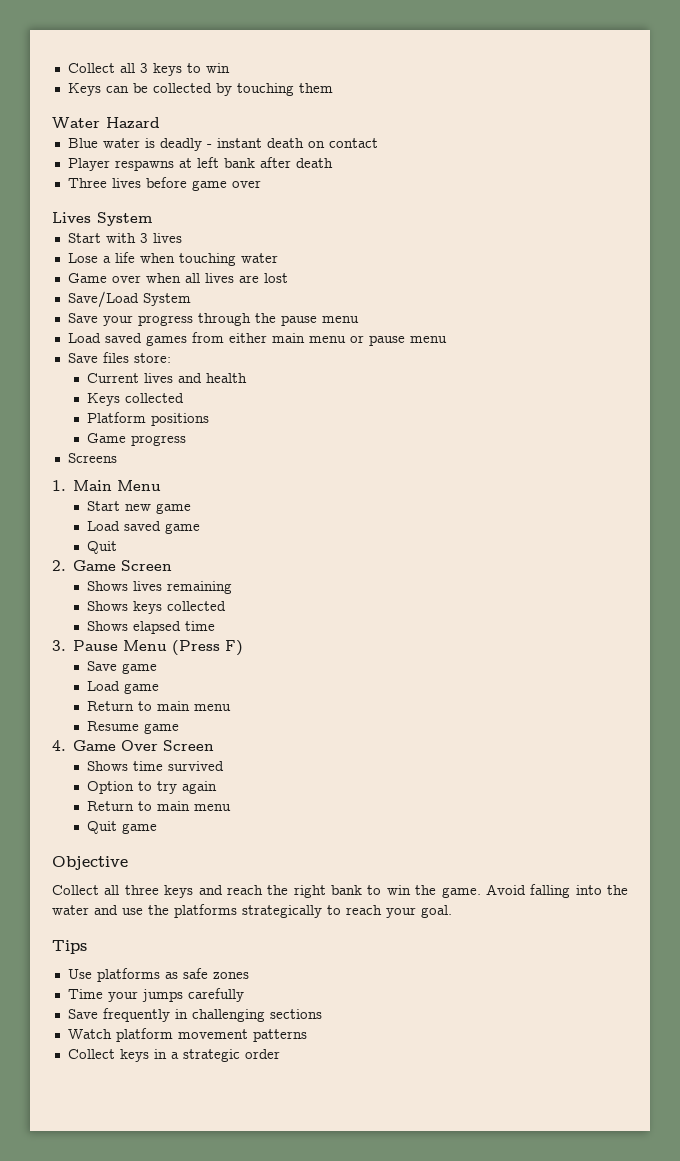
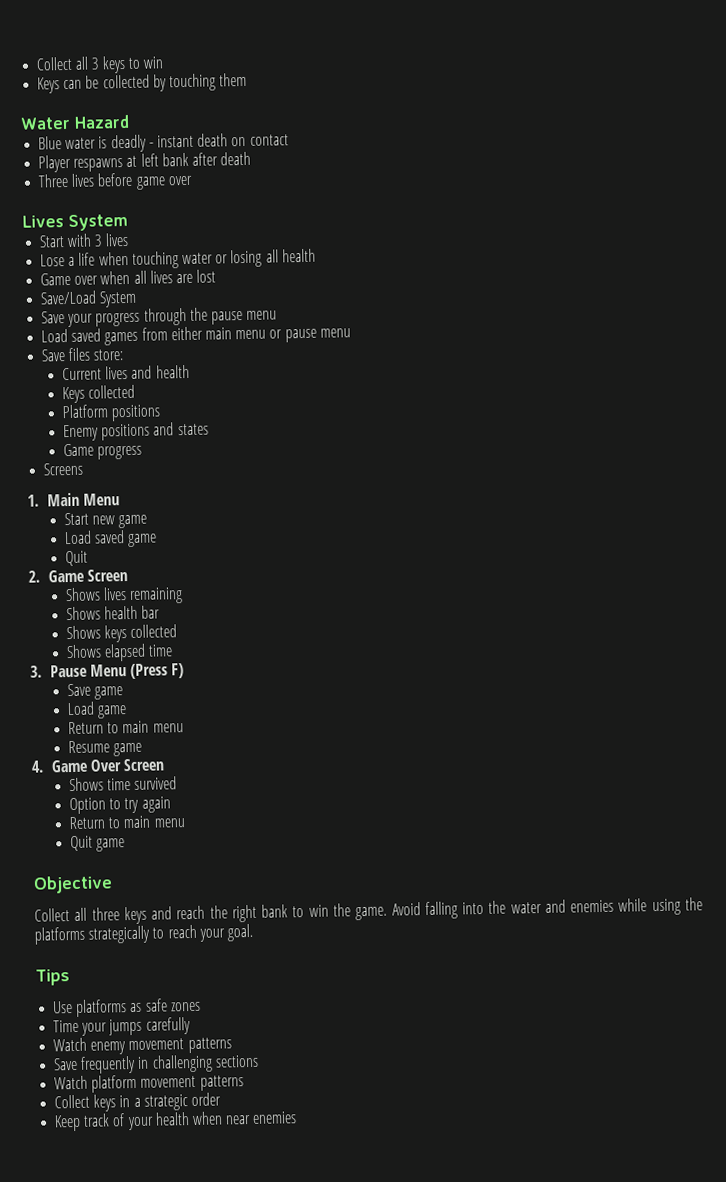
(278, 258) none -> [215,248,316,268] or losing all health
(209, 419) none -> [62,422,209,442] // Enemy positions and states
(232, 587) none -> [65,605,161,621] // Shows health bar
[122,908,143,915] use -> [570,898,681,916] enemies while using
(244, 995) none -> [53,1037,232,1055] // Watch enemy movement patterns
(280, 1054) none -> [54,1111,298,1132] // Keep track of your health when near enemies

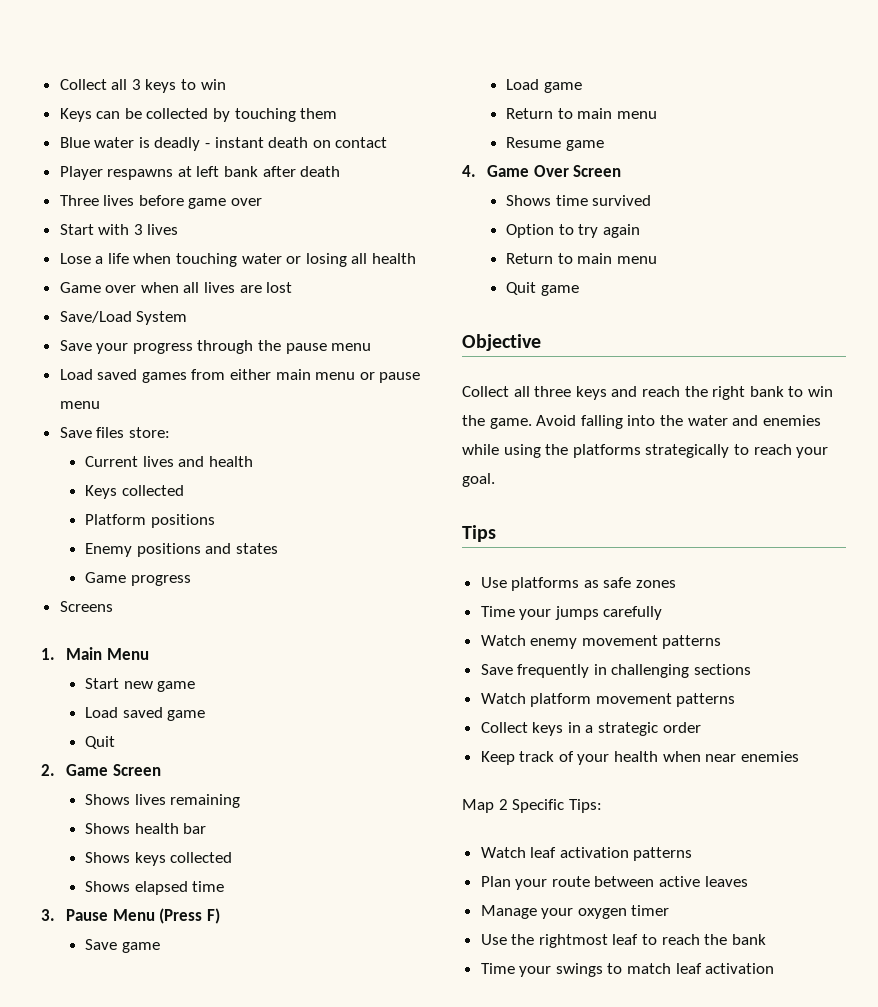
[20,114,130,130] // Water Hazard -> (338, 113) none
[22,213,128,231] // Lives System -> (263, 202) none
(298, 1117) none -> [462,799,602,813] [480,847,693,861] [480,876,748,890] [480,905,670,919] [480,934,766,948] [480,963,775,977] // Map 2 Specific Tips: // Watch leaf activation patterns // Plan your route between active leaves // Manage your oxygen timer // Use the rightmost leaf to reach the bank // Time your swings to match leaf activation

